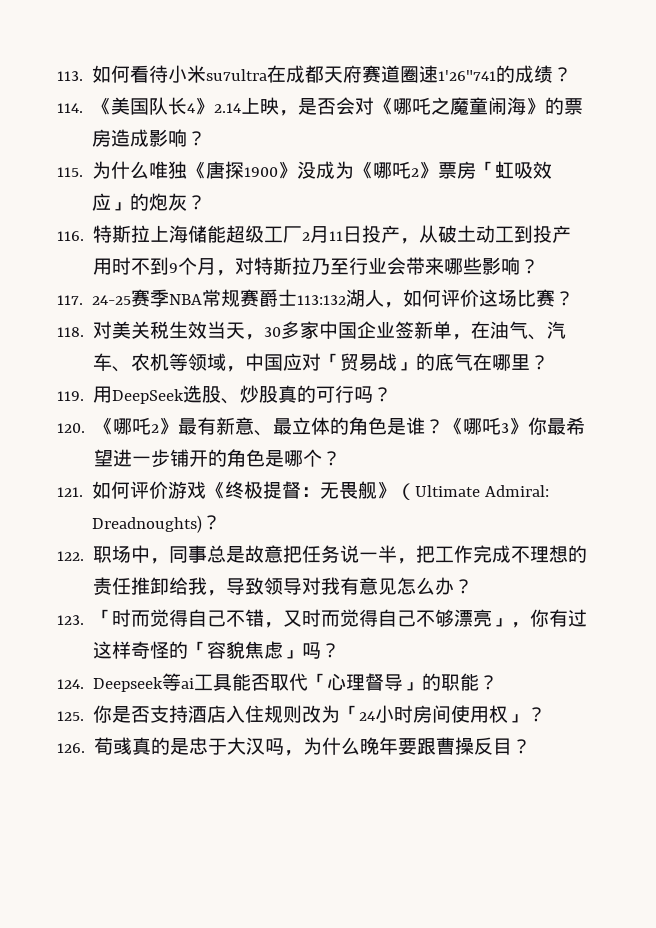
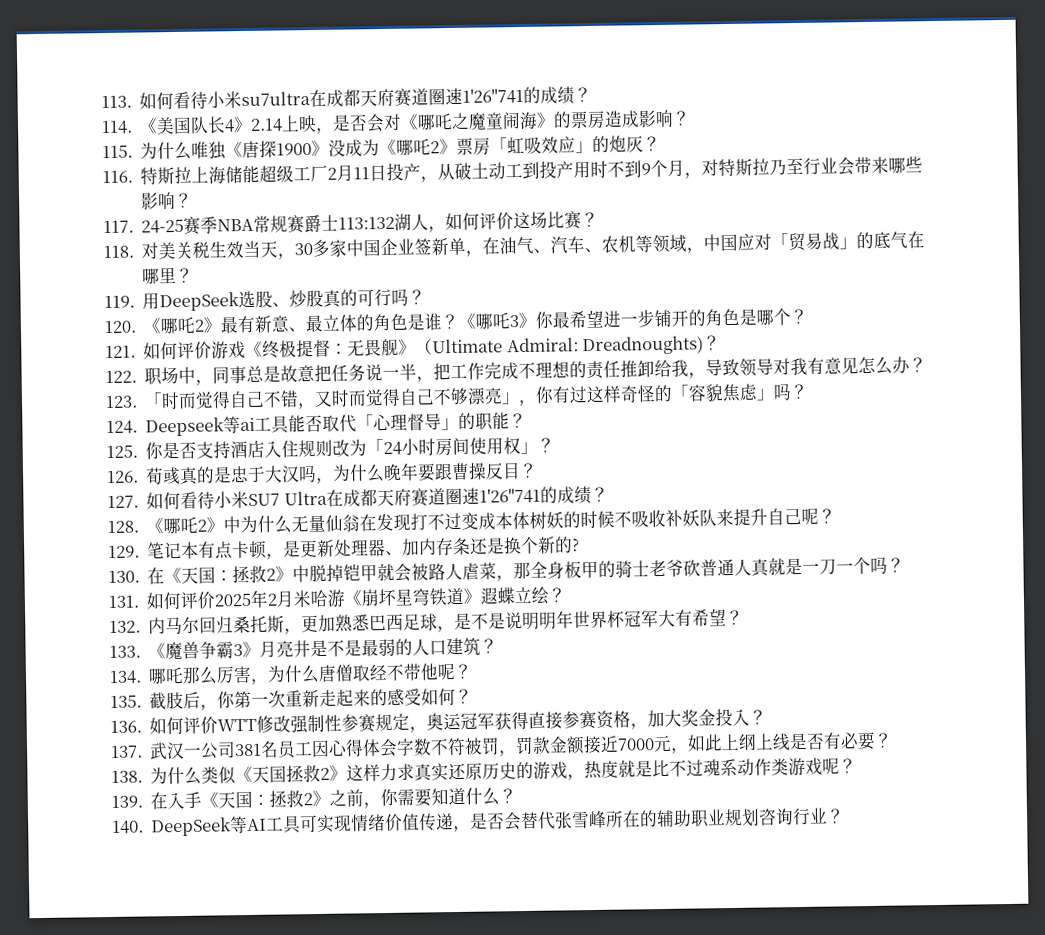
(532, 746) none -> [107,486,609,510] [107,507,837,535] [108,536,581,560] [108,556,906,585] [108,586,567,610] [109,608,745,635] [109,637,499,661] [109,662,474,685] [110,687,474,711] [110,707,768,735] [110,731,894,761] [111,757,858,785] [111,787,518,810] [112,807,846,837] // 127.如何看待小米SU7 Ultra在成都天府赛道圈速1'26"741的成绩？ // 128.《哪吒2》中为什么无量仙翁在发现打不过变成本体树妖的时候不吸收补妖队来提升自己呢？ // 129.笔记本有点卡顿，是更新处理器、加内存条还是换个新的? // 130.在《天国：拯救2》中脱掉铠甲就会被路人虐菜，那全身板甲的骑士老爷砍普通人真就是一刀一个吗？ // 131.如何评价2025年2月米哈游《崩坏星穹铁道》遐蝶立绘？ // 132.内马尔回归桑托斯，更加熟悉巴西足球，是不是说明明年世界杯冠军大有希望？ // 133.《魔兽争霸3》月亮井是不是最弱的人口建筑？ // 134.哪吒那么厉害，为什么唐僧取经不带他呢？ // 135.截肢后，你第一次重新走起来的感受如何？ // 136.如何评价WTT修改强制性参赛规定，奥运冠军获得直接参赛资格，加大奖金投入？ // 137.武汉一公司381名员工因心得体会字数不符被罚，罚款金额接近7000元，如此上纲上线是否有必要？ // 138.为什么类似《天国拯救2》这样力求真实还原历史的游戏，热度就是比不过魂系动作类游戏呢？ // 139.在入手《天国：拯救2》之前，你需要知道什么？ // 140. DeepSeek等AI工具可实现情绪价值传递，是否会替代张雪峰所在的辅助职业规划咨询行业？

